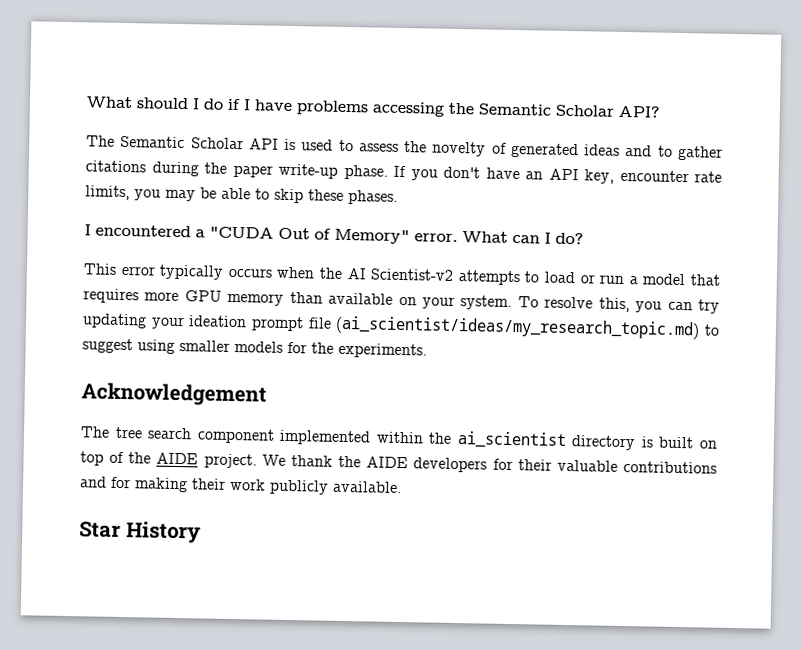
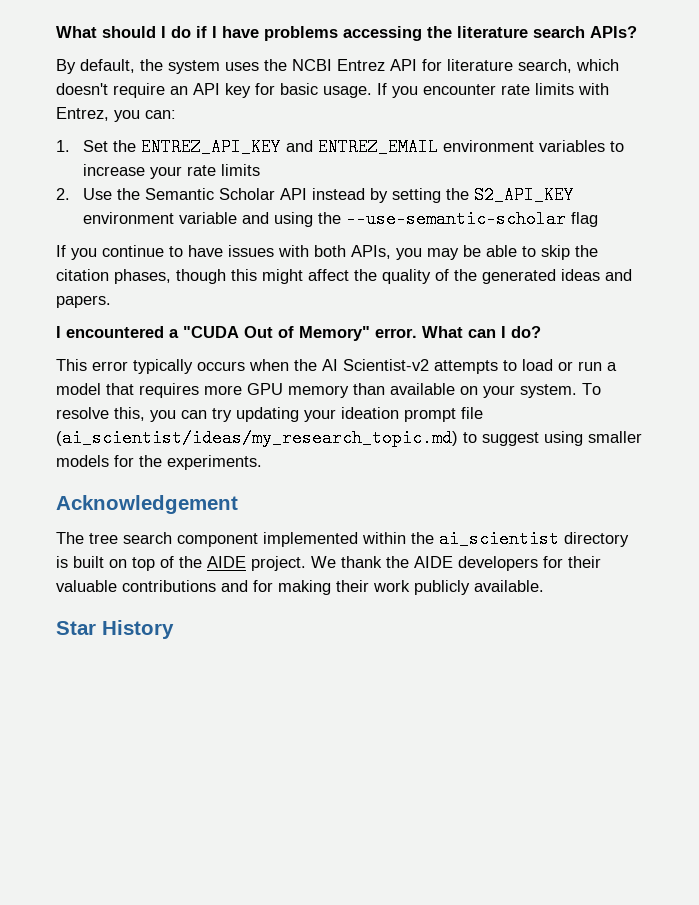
[478,103,660,118] [86,135,723,161] [85,160,722,184] [85,185,130,201] Semantic Scholar API? // The Semantic Scholar API is used to assess the novelty of generated ideas and to gather citations during the paper write-up phase. If you don't have an API key, encounter rate limits, -> [457,26,637,38] [56,59,619,74] [56,83,609,98] [56,107,176,122] [56,138,624,156] [82,164,260,179] [56,186,574,204] [82,210,598,228] [56,245,391,260] literature search APIs? // By default, the system uses the NCBI Entrez API for literature search, which doesn't require an API key for basic usage. If you encounter rate limits with Entrez, you can: // 1. Set the ENTREZ_API_KEY and ENTREZ_EMAIL environment variables to increase your rate limits // 2. Use the Semantic Scholar API instead by setting the S2_API_KEY environment variable and using the --use-semantic-scholar flag // If you continue to have issues with both APIs,
[308,189,398,205] these phases. -> [575,245,598,257] [56,269,632,284] [56,295,111,308] the citation phases, though this might affect the quality of the generated ideas and papers.

